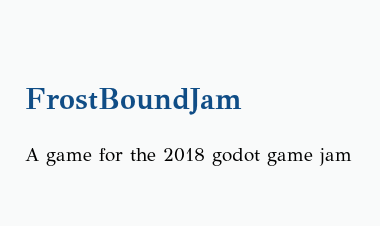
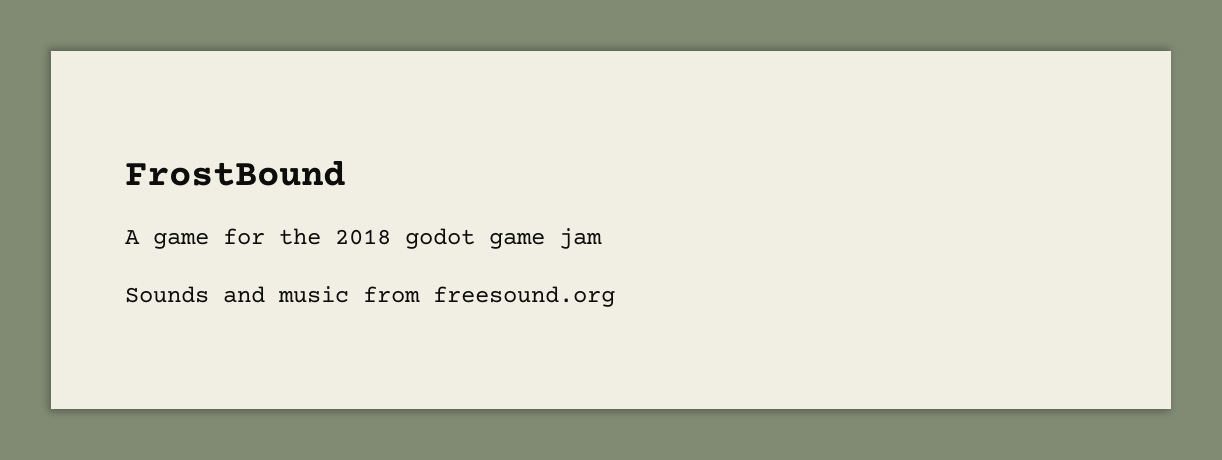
[25,88,242,115] FrostBoundJam -> [125,160,345,186] FrostBound
(352, 157) none -> [125,286,615,307] // Sounds and music from freesound.org

